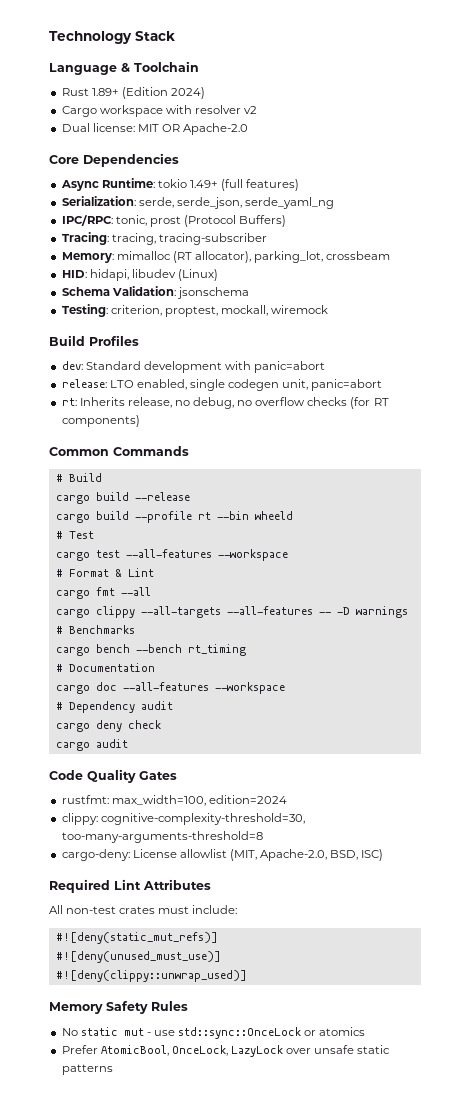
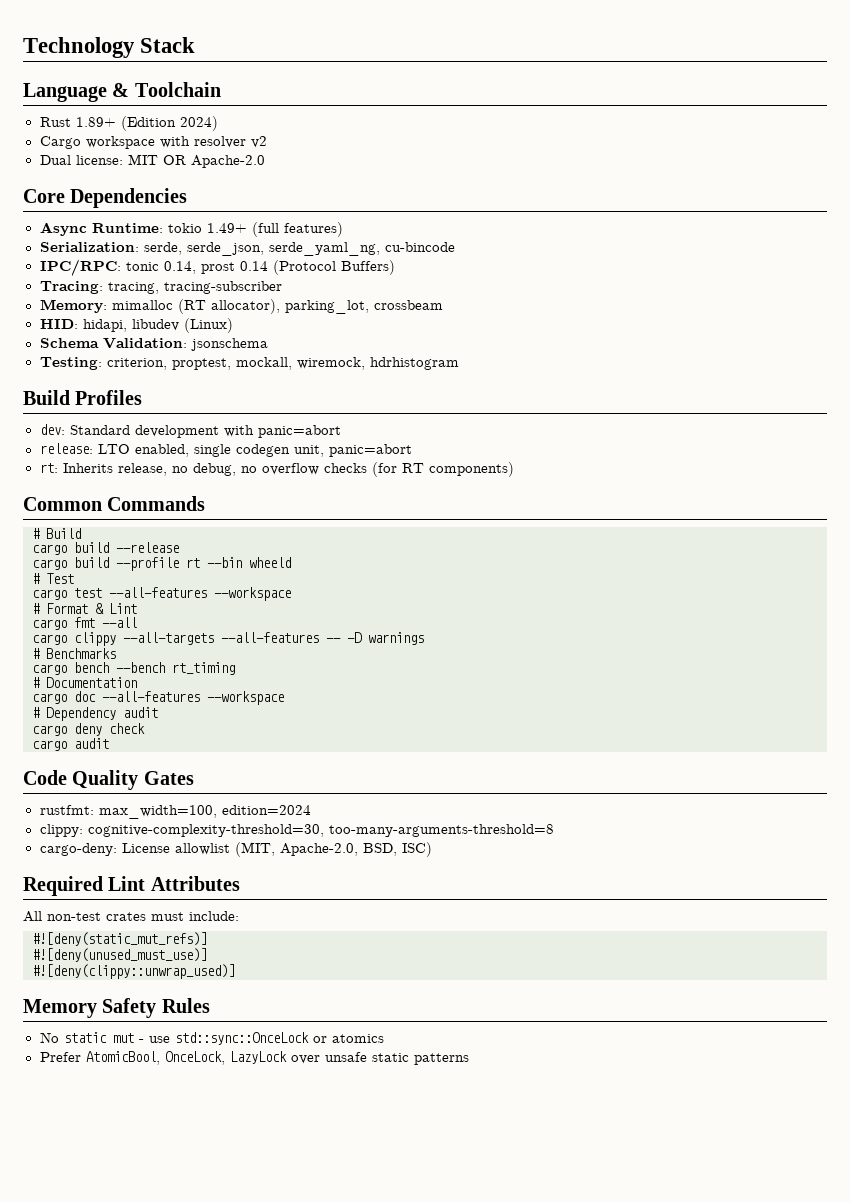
[244,197,334,209] serde_yaml_ng -> [268,242,455,256] serde_yaml_ng, cu-bincode
[115,215,181,227] tonic, prost -> [125,261,268,274] tonic 0.14, prost 0.14
[271,305,329,314] wiremock -> [296,357,459,370] wiremock, hdrhistogram

